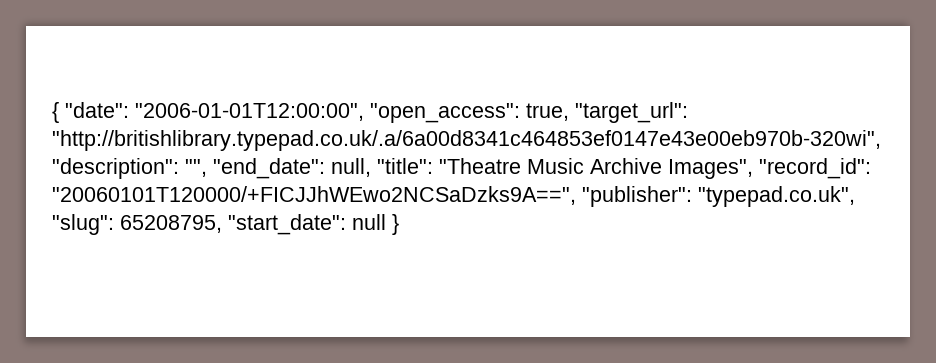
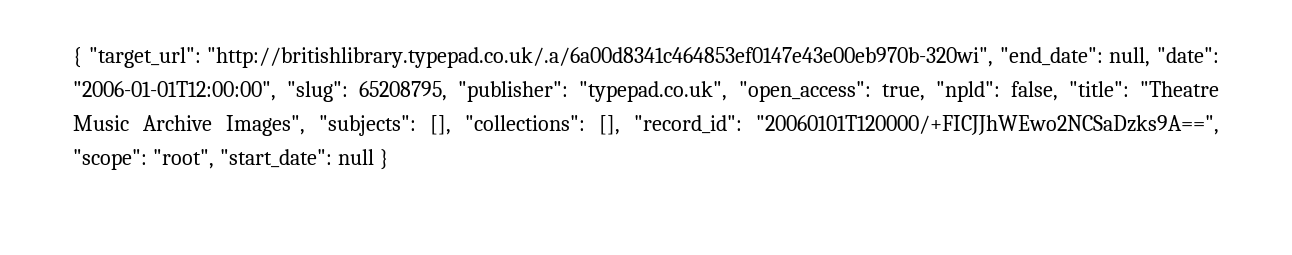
[65,102,688,123] [52,130,881,151] [52,158,371,179] "date": "2006-01-01T12:00:00", "open_access": true, "target_url": "http://britishlibrary.typepad.co.uk/.a/6a00d8341c464853ef0147e43e00eb970b-320wi", "description": "", "end_date": null, -> [88,47,1219,68] [73,81,1058,102] "target_url": "http://britishlibrary.typepad.co.uk/.a/6a00d8341c464853ef0147e43e00eb970b-320wi", "end_date": null, "date": "2006-01-01T12:00:00", "slug": 65208795, "publisher": "typepad.co.uk", "open_access": true, "npld": false,
[759,158,871,179] [52,186,855,207] [52,214,222,235] "record_id": "20060101T120000/+FICJJhWEwo2NCSaDzks9A==", "publisher": "typepad.co.uk", "slug": 65208795, -> [319,115,1219,136] [73,149,214,170] "subjects": [], "collections": [], "record_id": "20060101T120000/+FICJJhWEwo2NCSaDzks9A==", "scope": "root",

